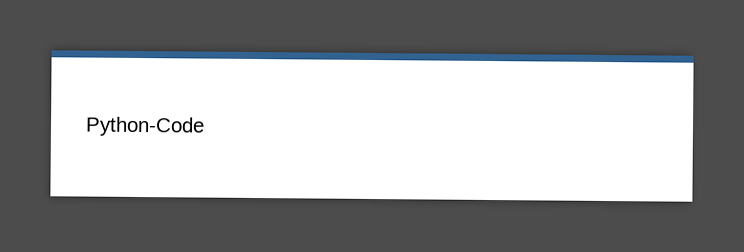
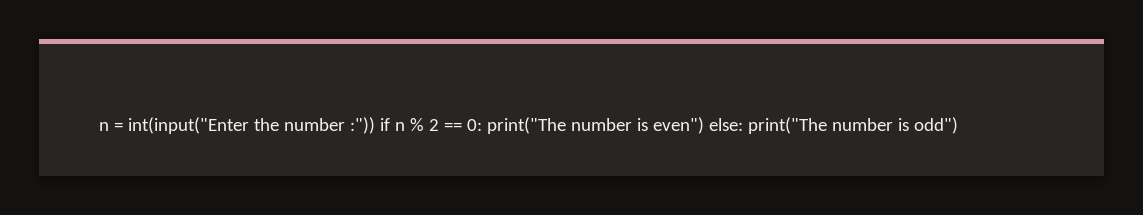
[85,116,205,137] Python-Code -> [99,117,958,134] n = int(input("Enter the number :")) if n % 2 == 0: print("The number is even") else: print("The number is odd")

